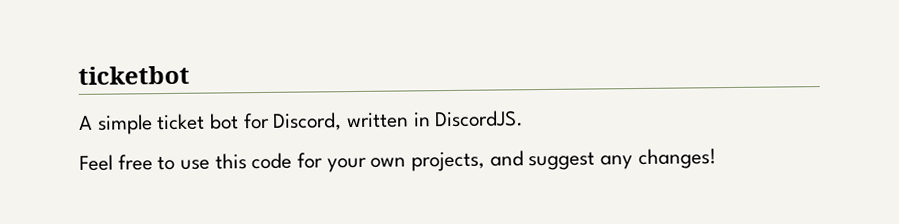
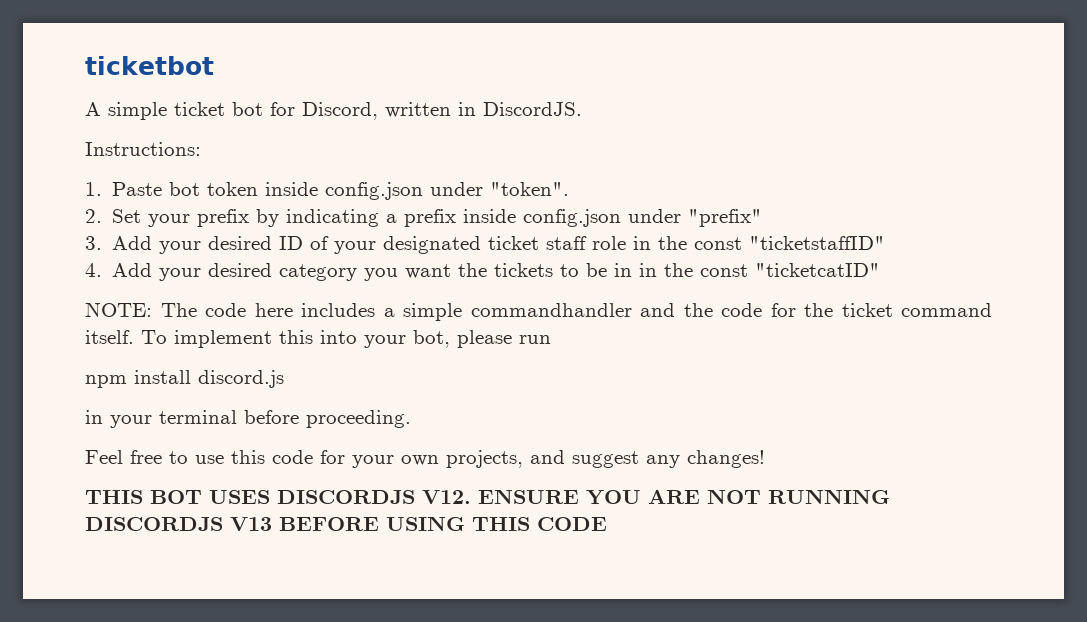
(525, 119) none -> [85,142,201,156] [85,182,570,200] [85,209,763,227] [85,236,886,254] [85,263,881,281] [85,302,992,321] [85,330,551,348] [85,370,284,388] [85,410,411,428] // Instructions: // 1. Paste bot token inside config.json under "token". // 2. Set your prefix by indicating a prefix inside config.json under "prefix" // 3. Add your desired ID of your designated ticket staff role in the const "ticketstaffID" // 4. Add your desired category you want the tickets to be in in the const "ticketcatID" // NOTE: The code here includes a simple commandhandler and the code for the ticket command itself. To implement this into your bot, please run // npm install discord.js // in your terminal before proceeding.
(717, 159) none -> [85,489,890,505] [85,516,607,531] // THIS BOT USES DISCORDJS V12. ENSURE YOU ARE NOT RUNNING DISCORDJS V13 BEFORE USING THIS CODE

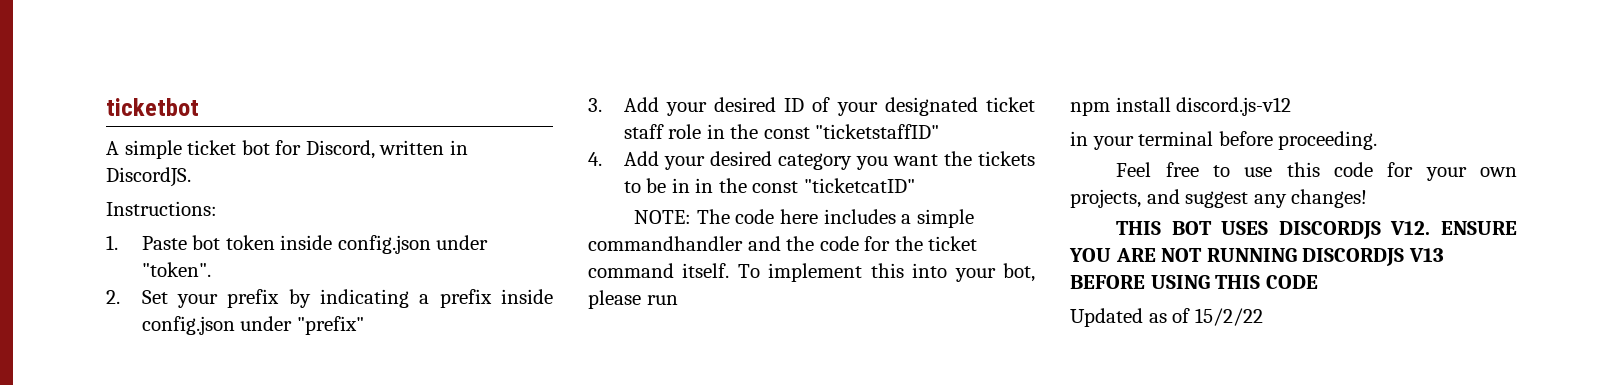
[198,370,284,388] discord.js -> [1176,97,1292,116] discord.js-v12
(607, 524) none -> [1070,308,1263,327] // Updated as of 15/2/22

